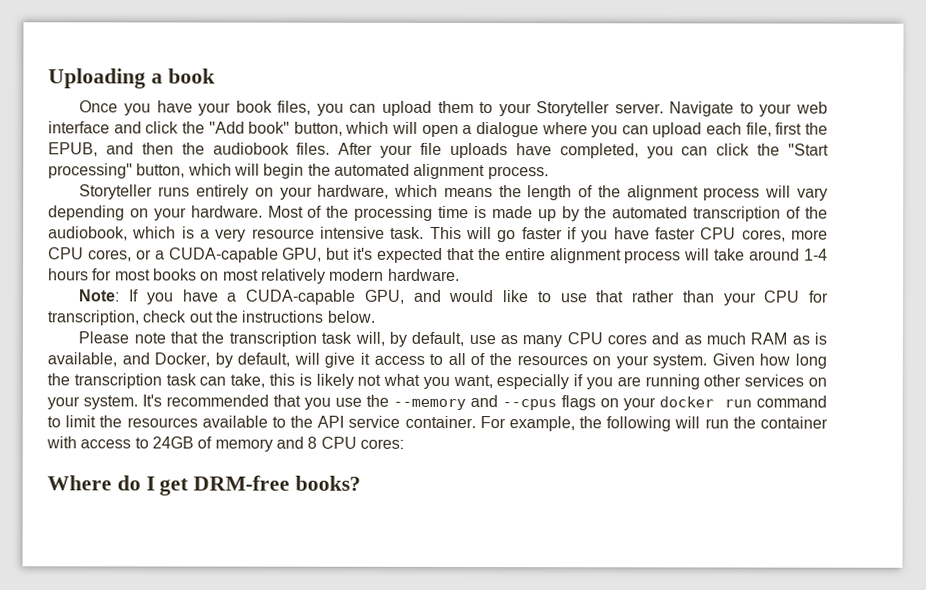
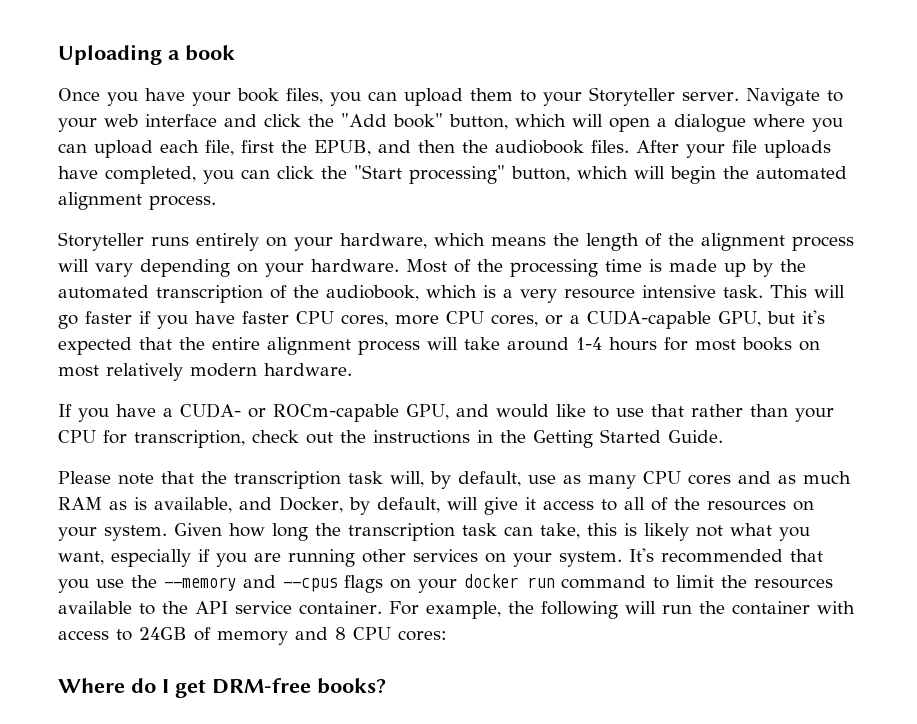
[78,289,121,302] Note: -> (352, 369) none
[245,289,357,305] CUDA-capable -> [180,403,399,422] CUDA- or ROCm-capable
[326,310,375,323] below. -> [477,429,723,448] in the Getting Started Guide.

